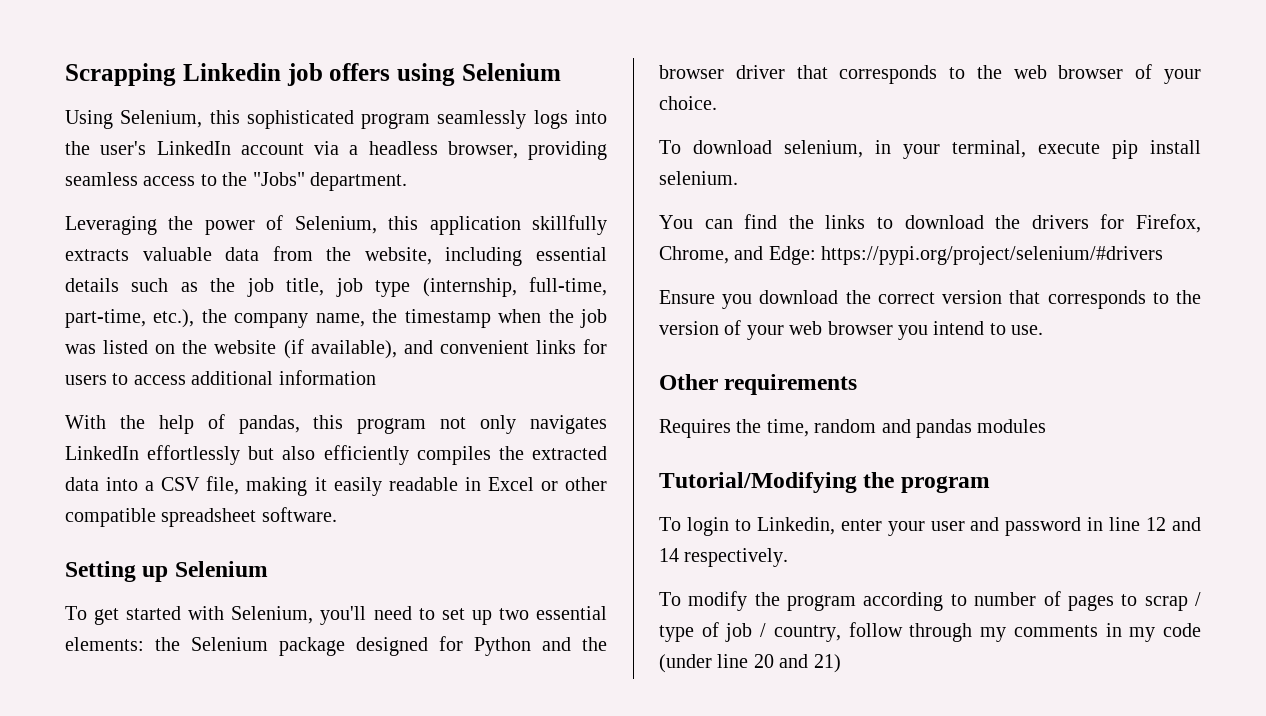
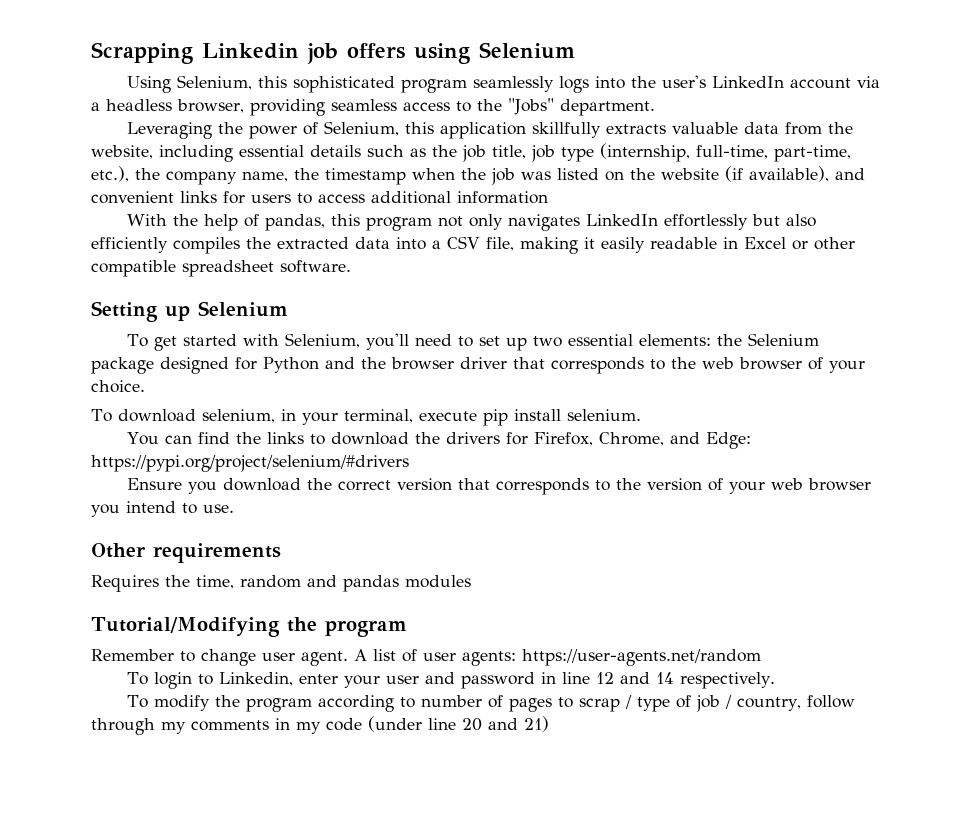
(990, 484) none -> [91,649,761,666] // Remember to change user agent. A list of user agents: https://user-agents.net/random

